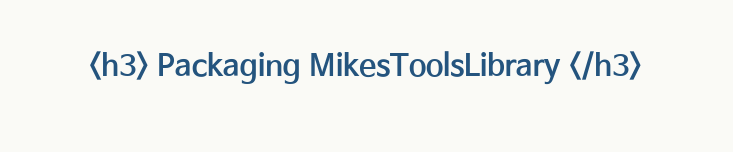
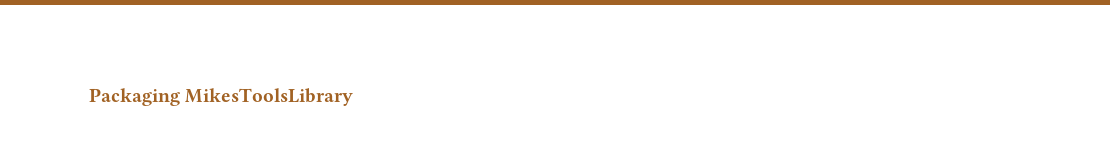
[88,51,149,80] <h3> -> (89, 97) none
[567,51,642,80] </h3> -> (354, 97) none

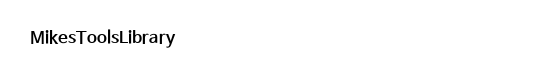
[89,88,180,106] Packaging -> (30, 38) none

